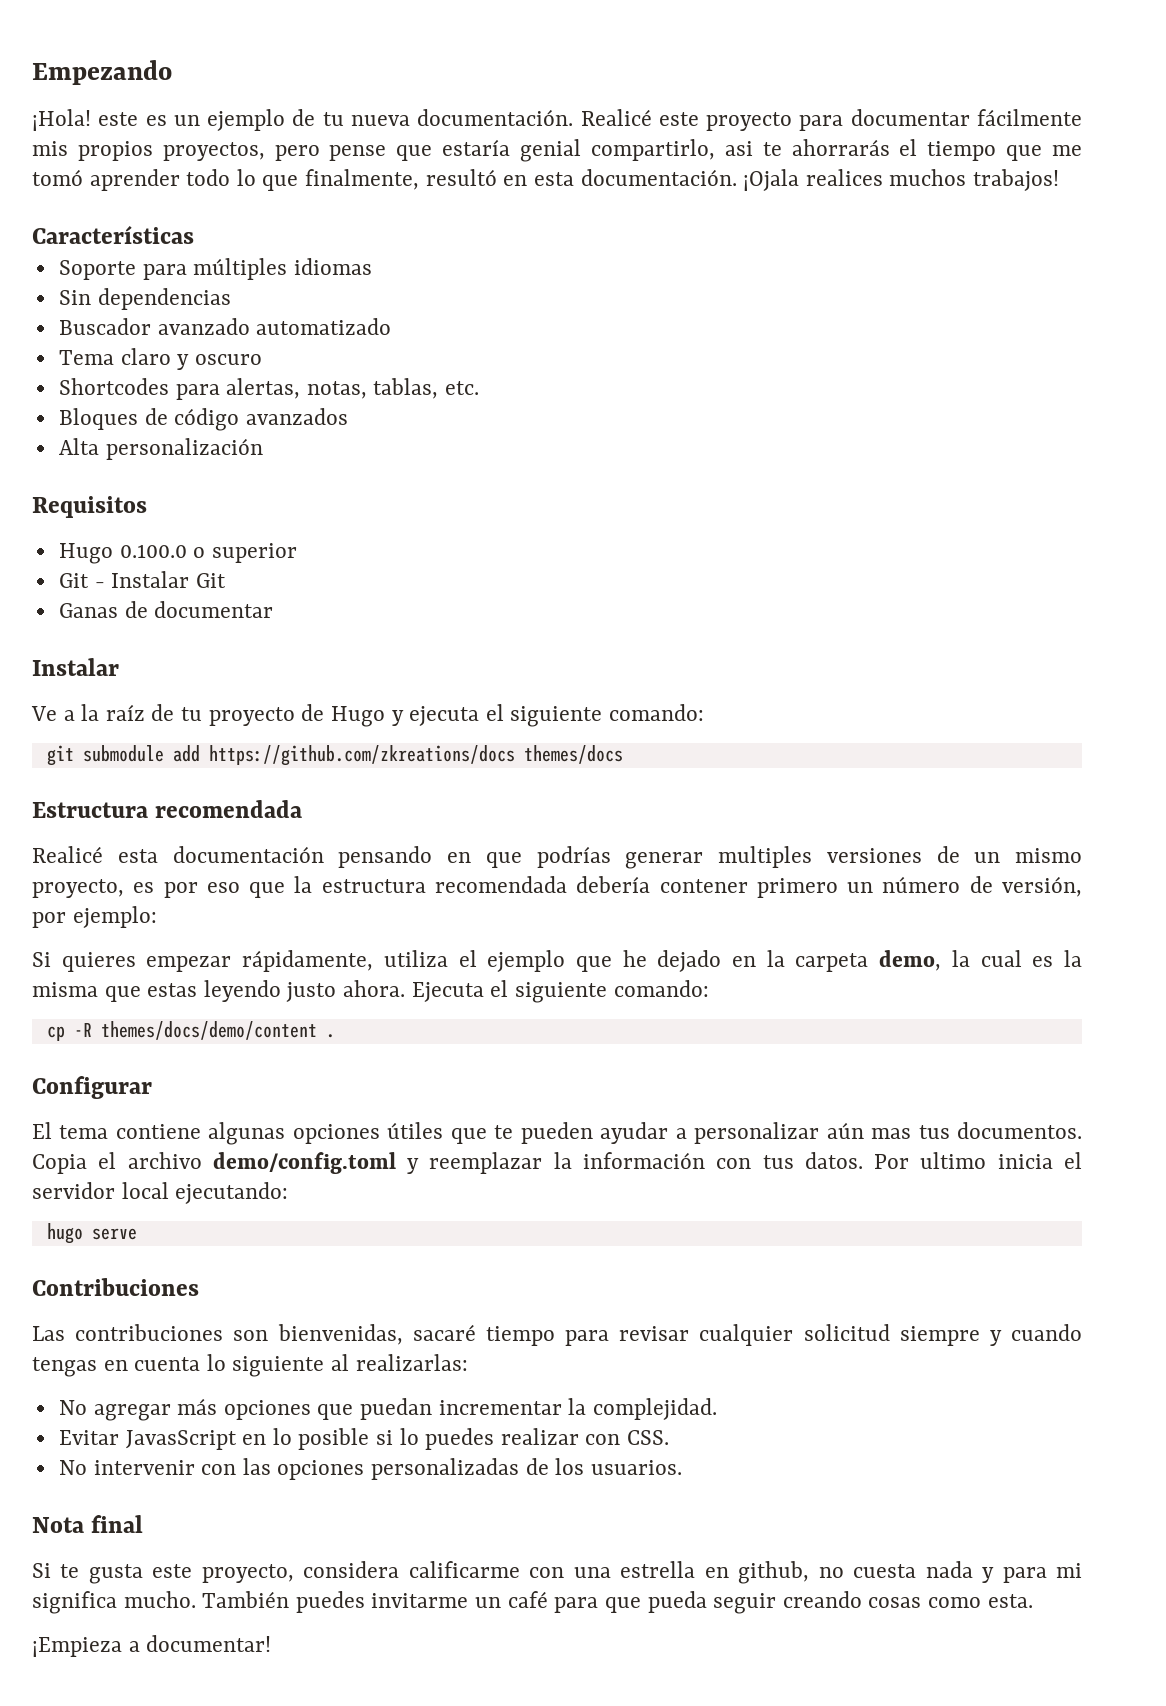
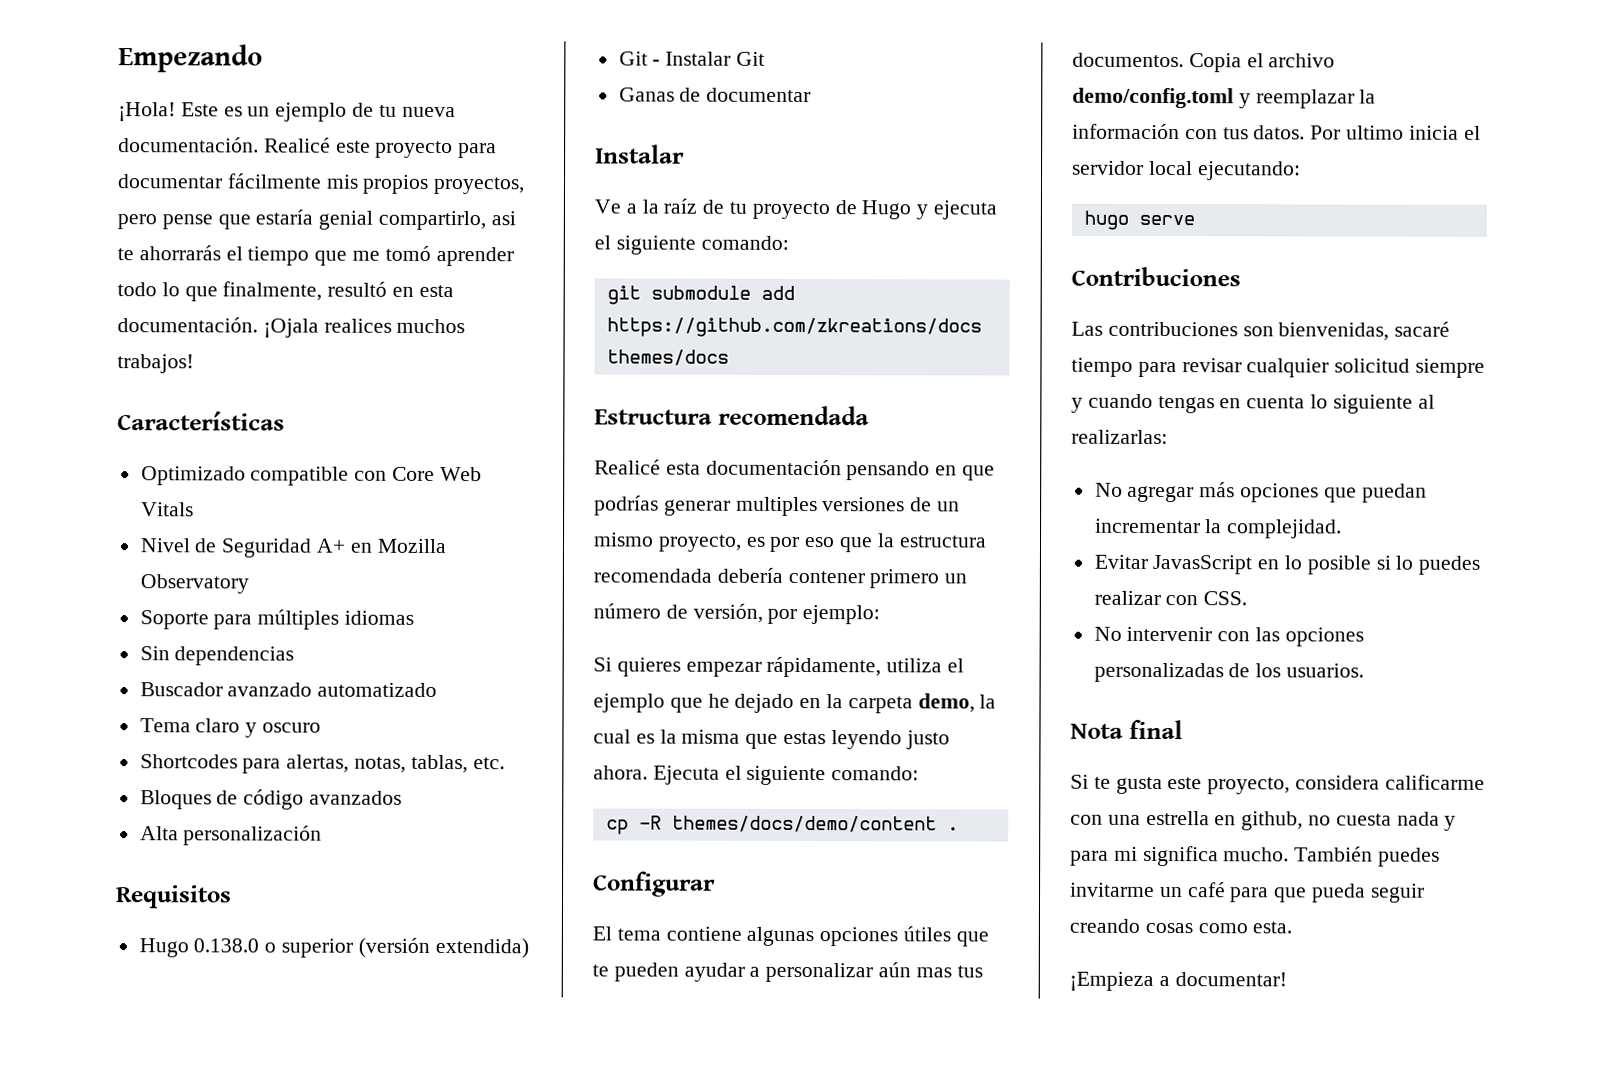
[98,112,139,126] este -> [180,102,219,117] Este
(194, 234) none -> [140,466,482,486] [140,502,194,517] [139,538,447,558] [139,574,249,594] // Optimizado compatible con Core Web Vitals // Nivel de Seguridad A+ en Mozilla Observatory
[119,544,187,558] 0.100.0 -> [193,938,260,953] 0.138.0
(297, 553) none -> [357,937,529,959] (versión extendida)

